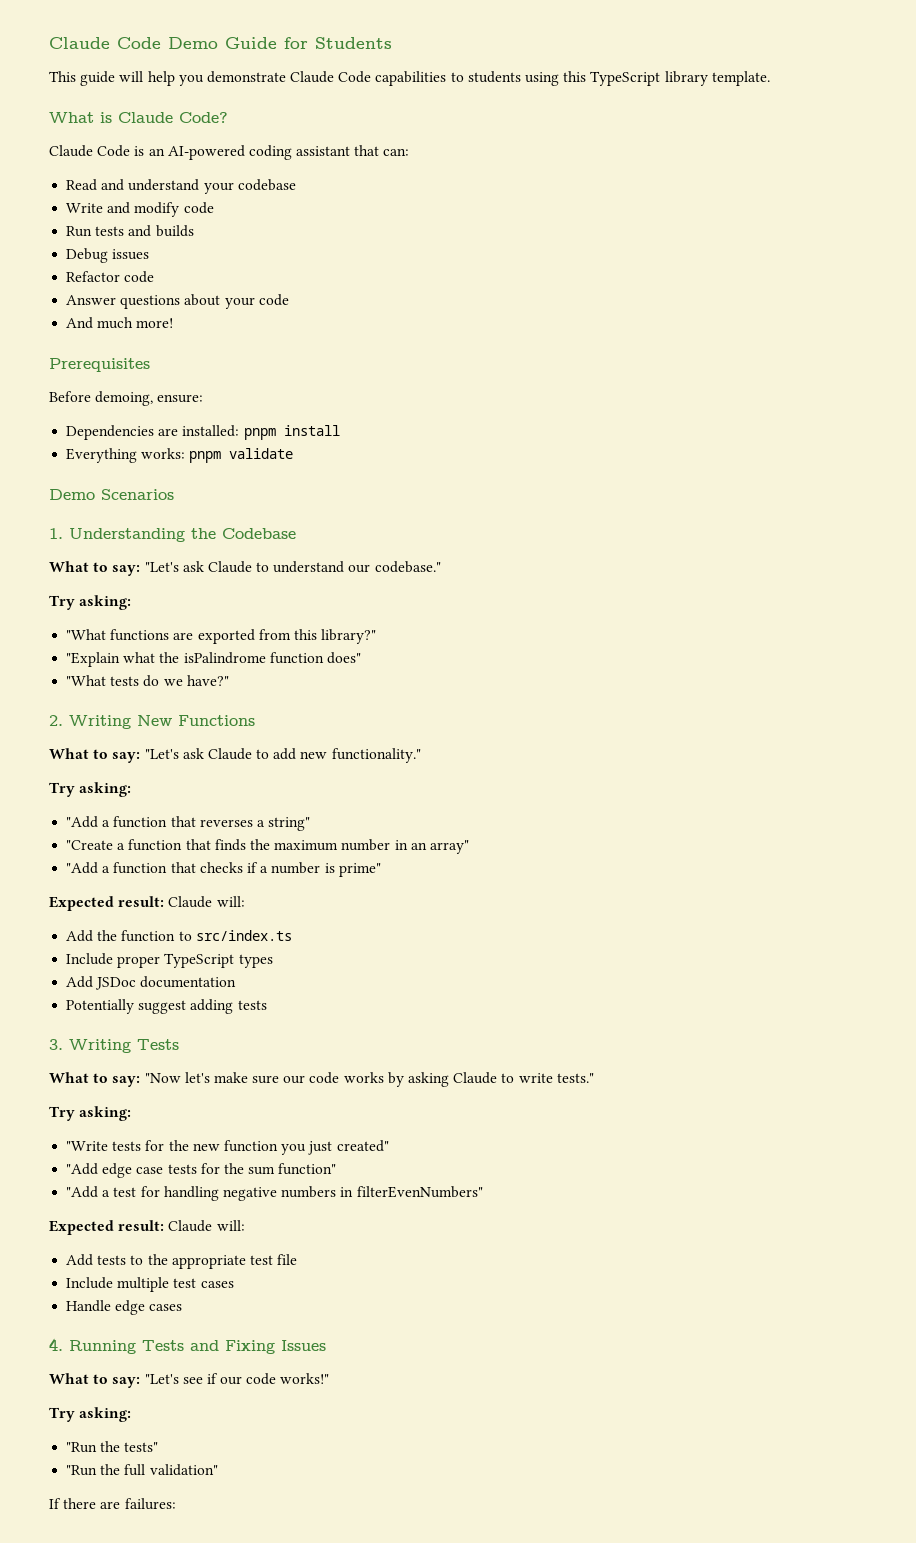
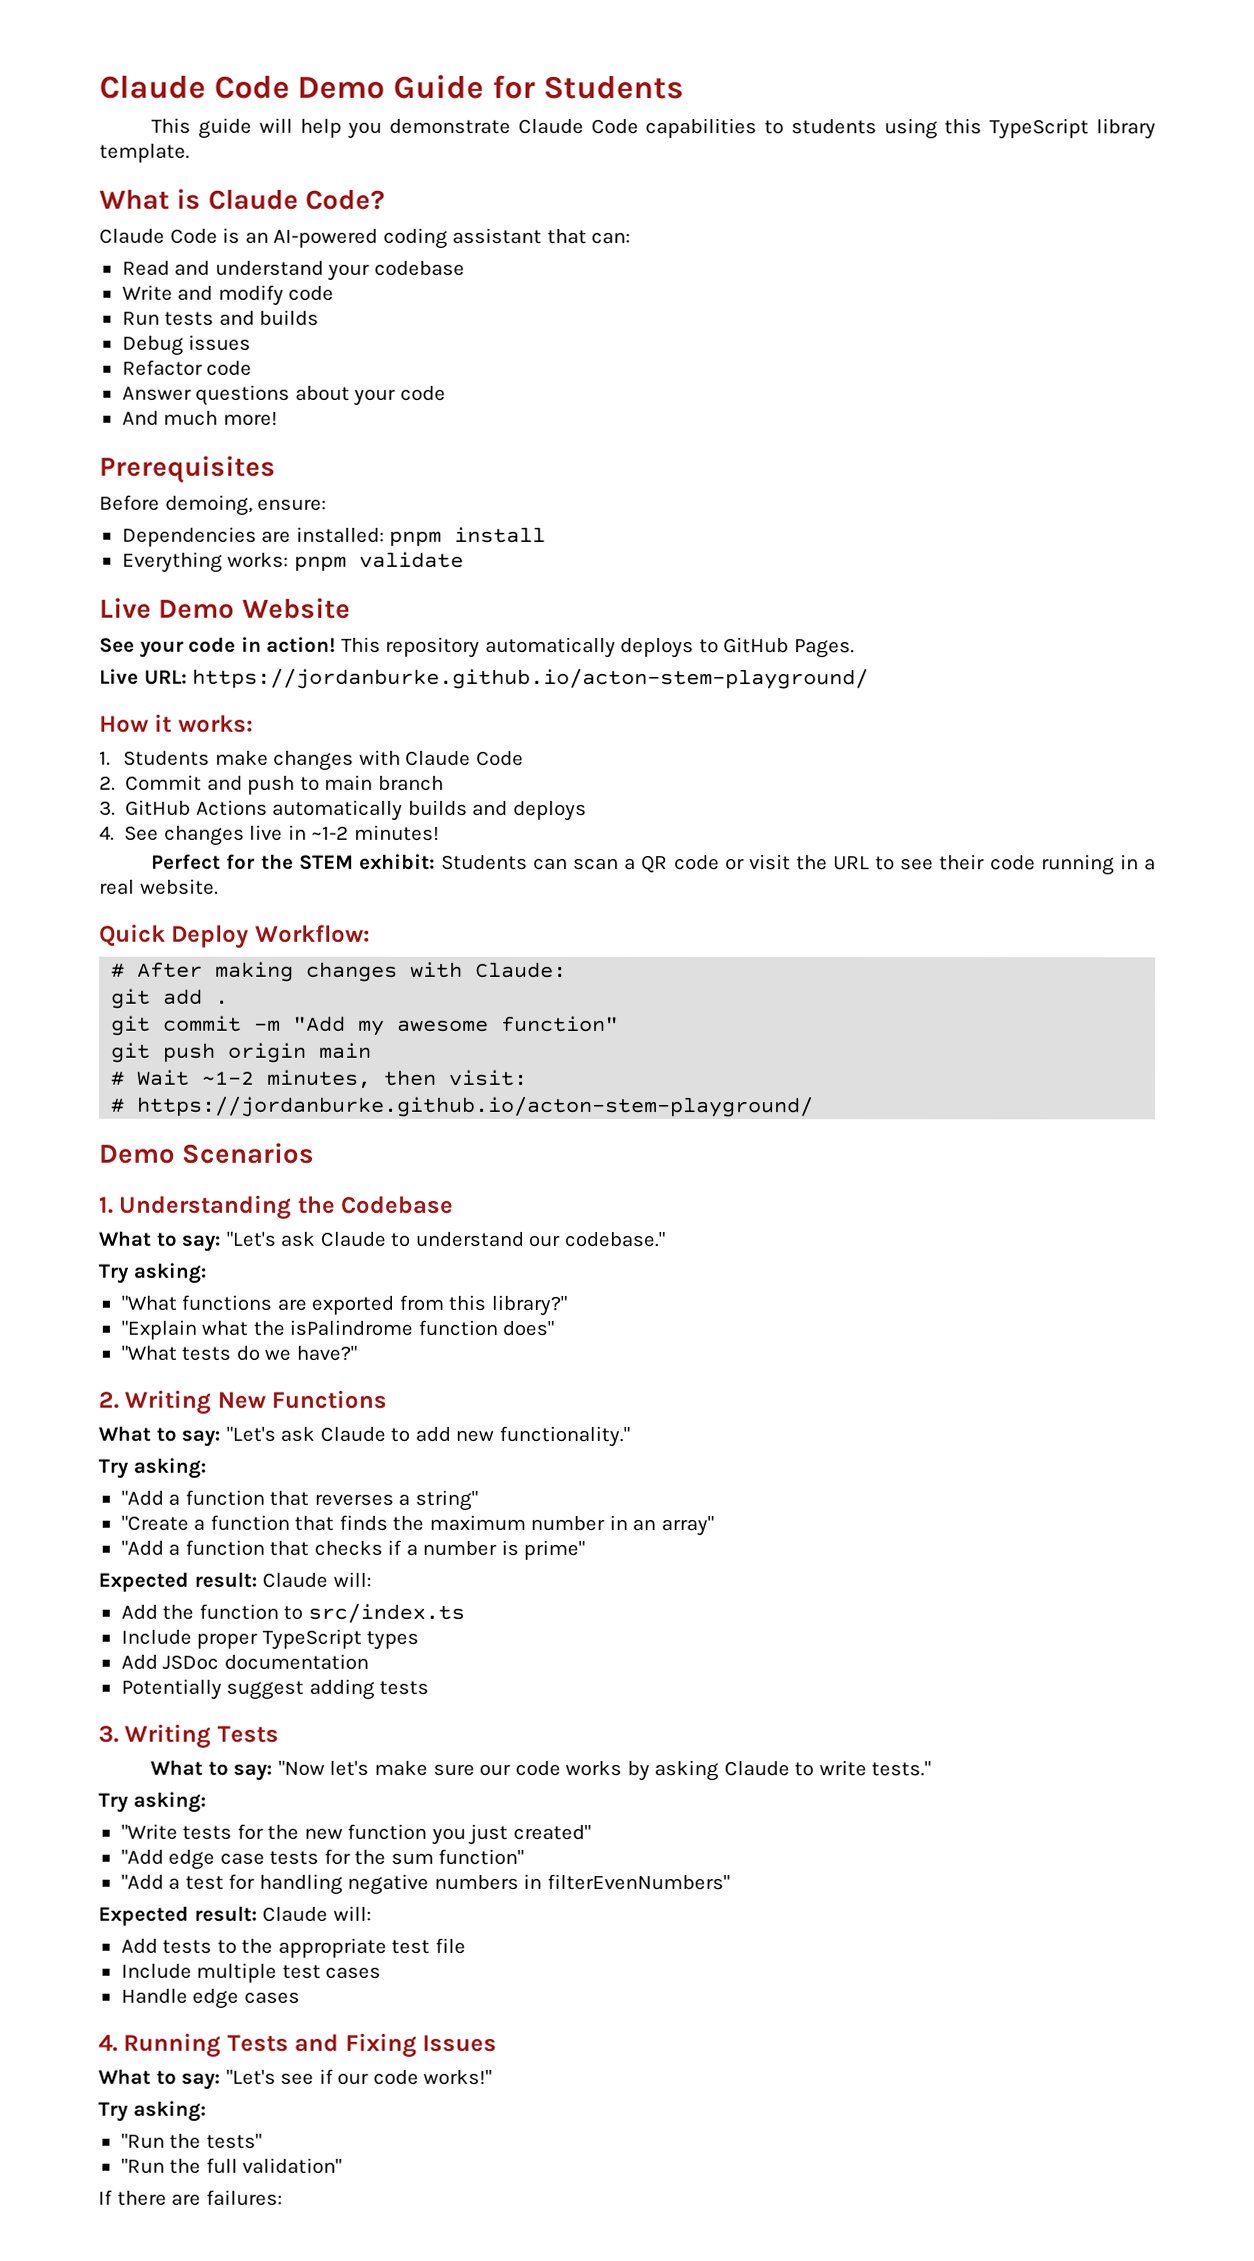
(294, 453) none -> [99,597,351,619] [99,636,855,659] [99,668,870,690] [99,713,253,733] [99,749,524,771] [99,774,444,795] [99,799,587,821] [99,824,440,846] [151,853,1156,876] [99,878,219,895] [99,923,370,949] [111,961,568,982] [111,988,230,1009] [111,1015,620,1036] [111,1042,373,1063] [111,1069,529,1089] [111,1096,815,1118] // Live Demo Website // See your code in action! This repository automatically deploys to GitHub Pages. // Live URL: https://jordanburke.github.io/acton-stem-playground/ // How it works: // 1. Students make changes with Claude Code // 2. Commit and push to main branch // 3. GitHub Actions automatically builds and deploys // 4. See changes live in ~1-2 minutes! // Perfect for the STEM exhibit: Students can scan a QR code or visit the URL to see their code running in a real website. // Quick Deploy Workflow: // # After making changes with Claude: // git add . // git commit -m "Add my awesome function" // git push origin main // # Wait ~1-2 minutes, then visit: // # https://jordanburke.github.io/acton-stem-playground/

